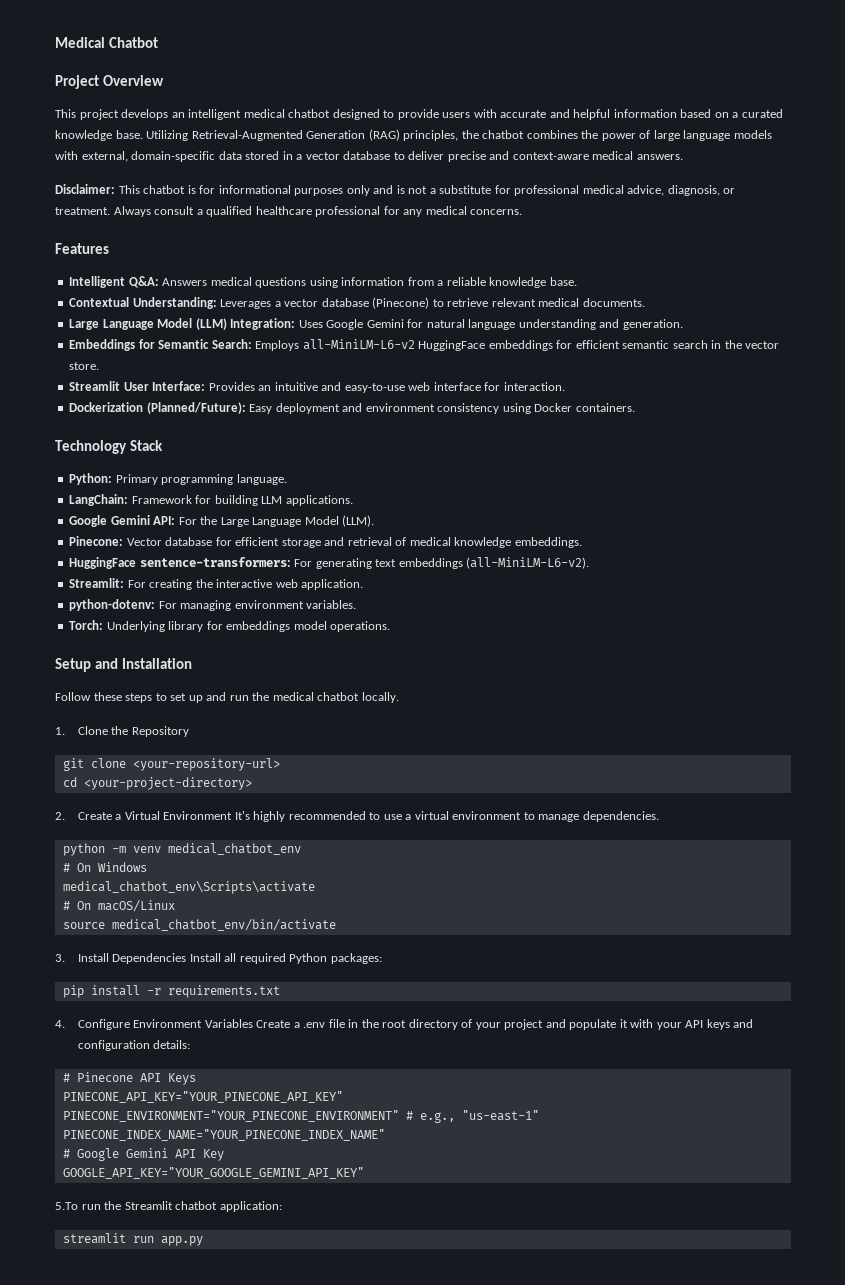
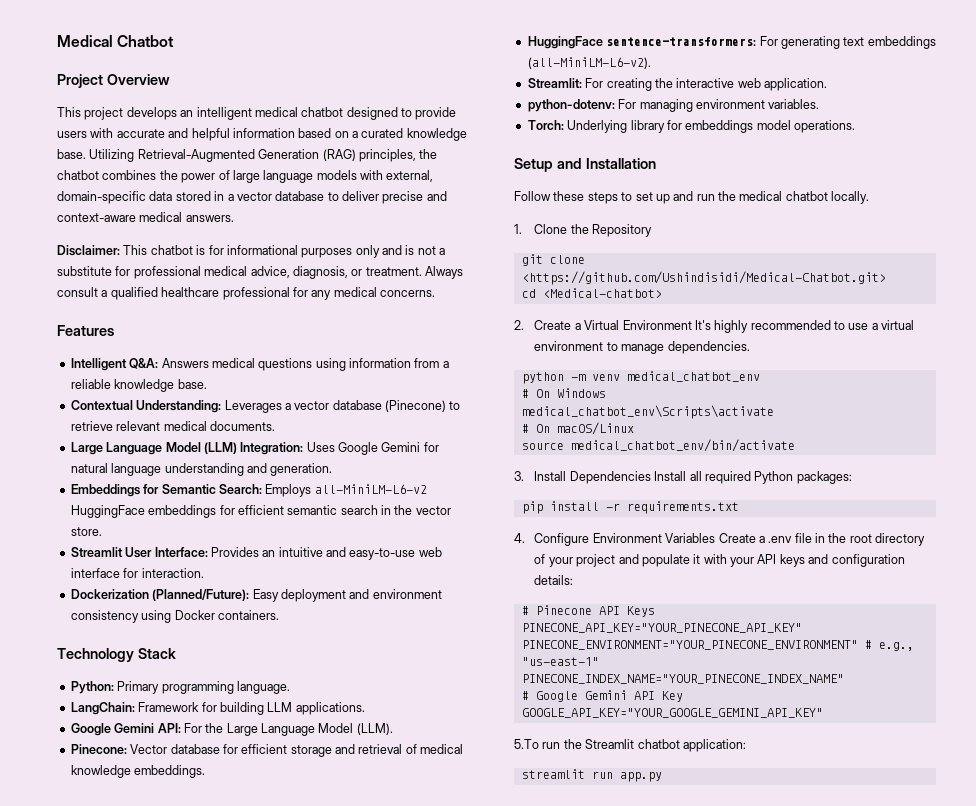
[132,758,280,771] <your-repository-url> -> [521,271,886,285] <https://github.com/Ushindisidi/Medical-Chatbot.git>
[83,777,252,790] <your-project-directory> -> [542,288,662,298] <Medical-chatbot>

